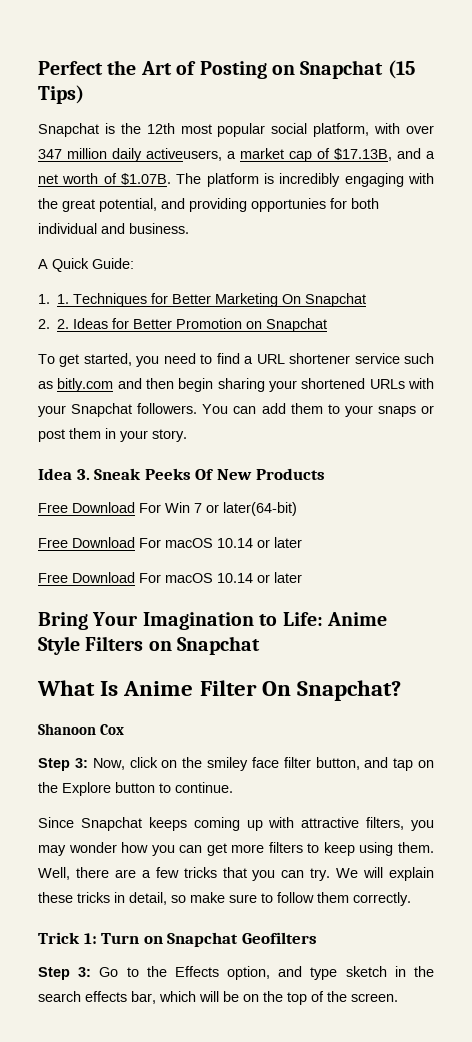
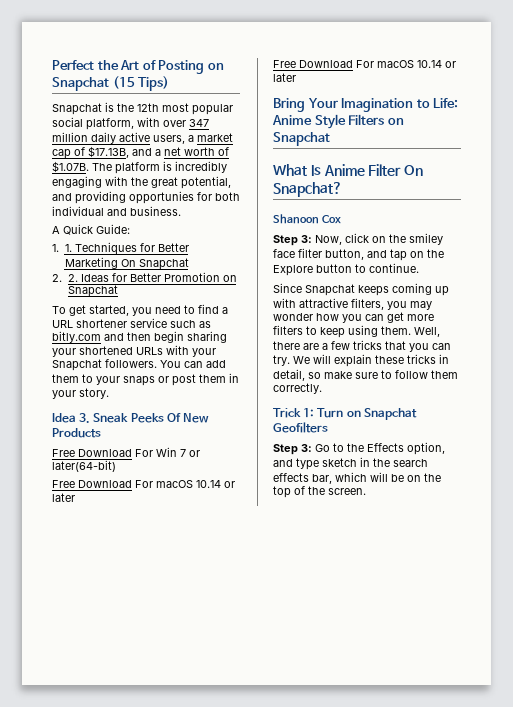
[146,148,222,161] activeusers, -> [119,132,185,144] active users,

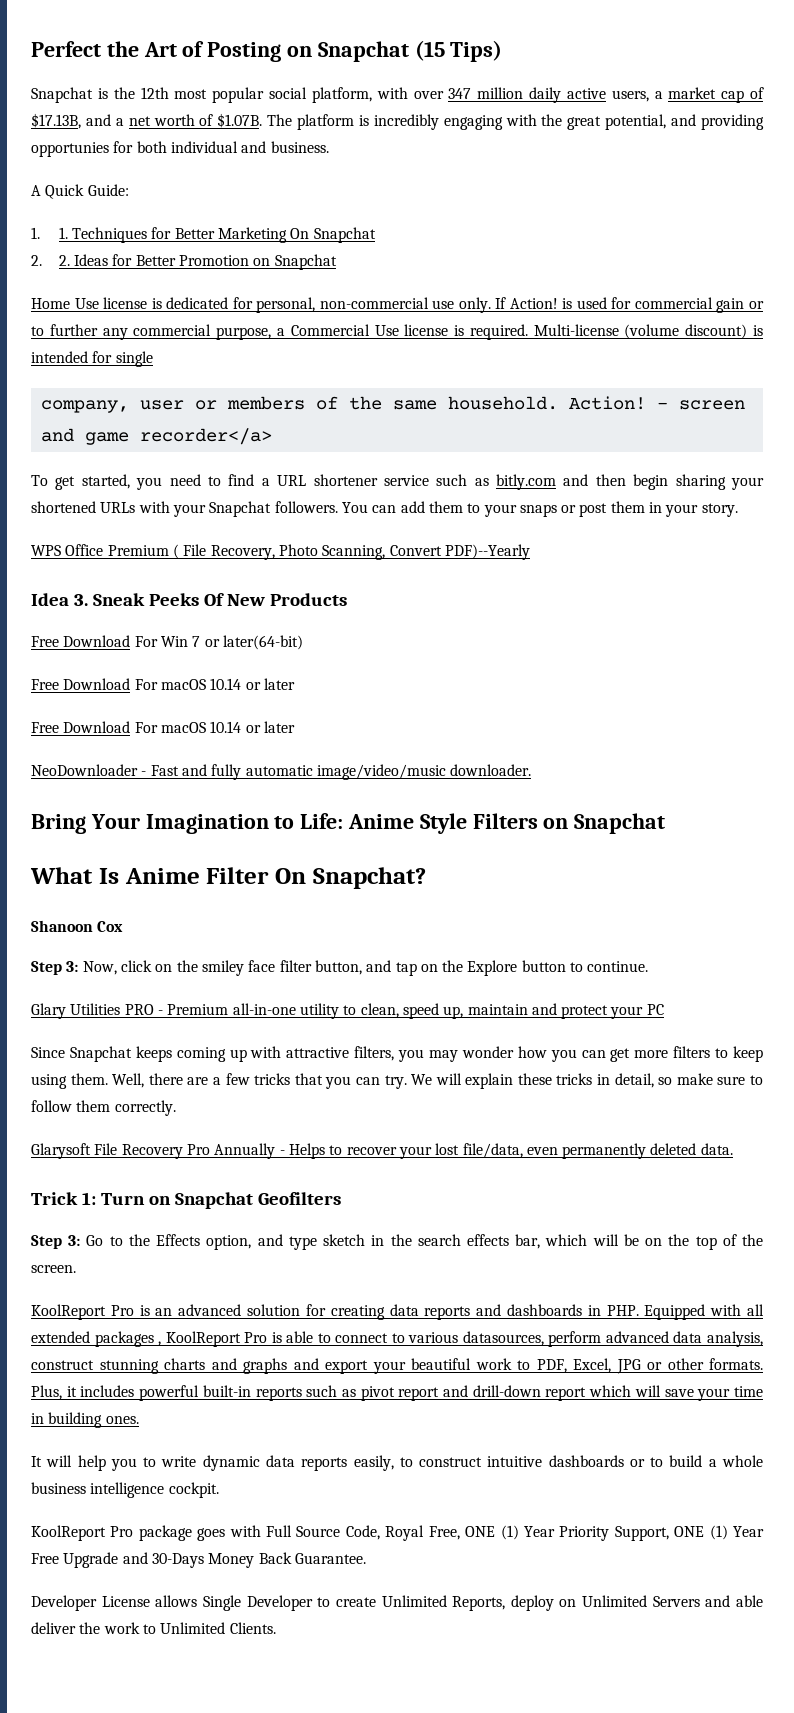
(118, 291) none -> [31,297,764,313] [31,324,764,340] [31,351,153,367] [40,396,745,413] [40,428,272,445] // Home Use license is dedicated for personal, non-commercial use only. If Action! is used for commercial gain or to further any commercial purpose, a Commercial Use license is required. Multi-license (volume discount) is intended for single // company, user or members of the same household. Action! - screen and game recorder</a>
(109, 393) none -> [31,544,530,560] // WPS Office Premium ( File Recovery, Photo Scanning, Convert PDF)--Yearly
(296, 77) none -> [31,764,532,780] // NeoDownloader - Fast and fully automatic image/video/music downloader.
(419, 268) none -> [31,1003,664,1019] // Glary Utilities PRO - Premium all-in-one utility to clean, speed up, maintain and protect your PC
(322, 388) none -> [31,1143,733,1159] // Glarysoft File Recovery Pro Annually - Helps to recover your lost file/data, even permanently deleted data.
(366, 491) none -> [31,1304,764,1320] [31,1331,763,1347] [31,1358,763,1374] [31,1385,764,1401] [31,1412,139,1428] [31,1455,764,1471] [31,1482,219,1498] [31,1525,764,1541] [31,1552,366,1568] [31,1595,763,1611] [31,1622,276,1634] // KoolReport Pro is an advanced solution for creating data reports and dashboards in PHP. Equipped with all extended packages , KoolReport Pro is able to connect to various datasources, perform advanced data analysis, construct stunning charts and graphs and export your beautiful work to PDF, Excel, JPG or other formats. Plus, it includes powerful built-in reports such as pivot report and drill-down report which will save your time in building ones. // It will help you to write dynamic data reports easily, to construct intuitive dashboards or to build a whole business intelligence cockpit. // KoolReport Pro package goes with Full Source Code, Royal Free, ONE (1) Year Priority Support, ONE (1) Year Free Upgrade and 30-Days Money Back Guarantee. // Developer License allows Single Developer to create Unlimited Reports, deploy on Unlimited Servers and able deliver the work to Unlimited Clients.

